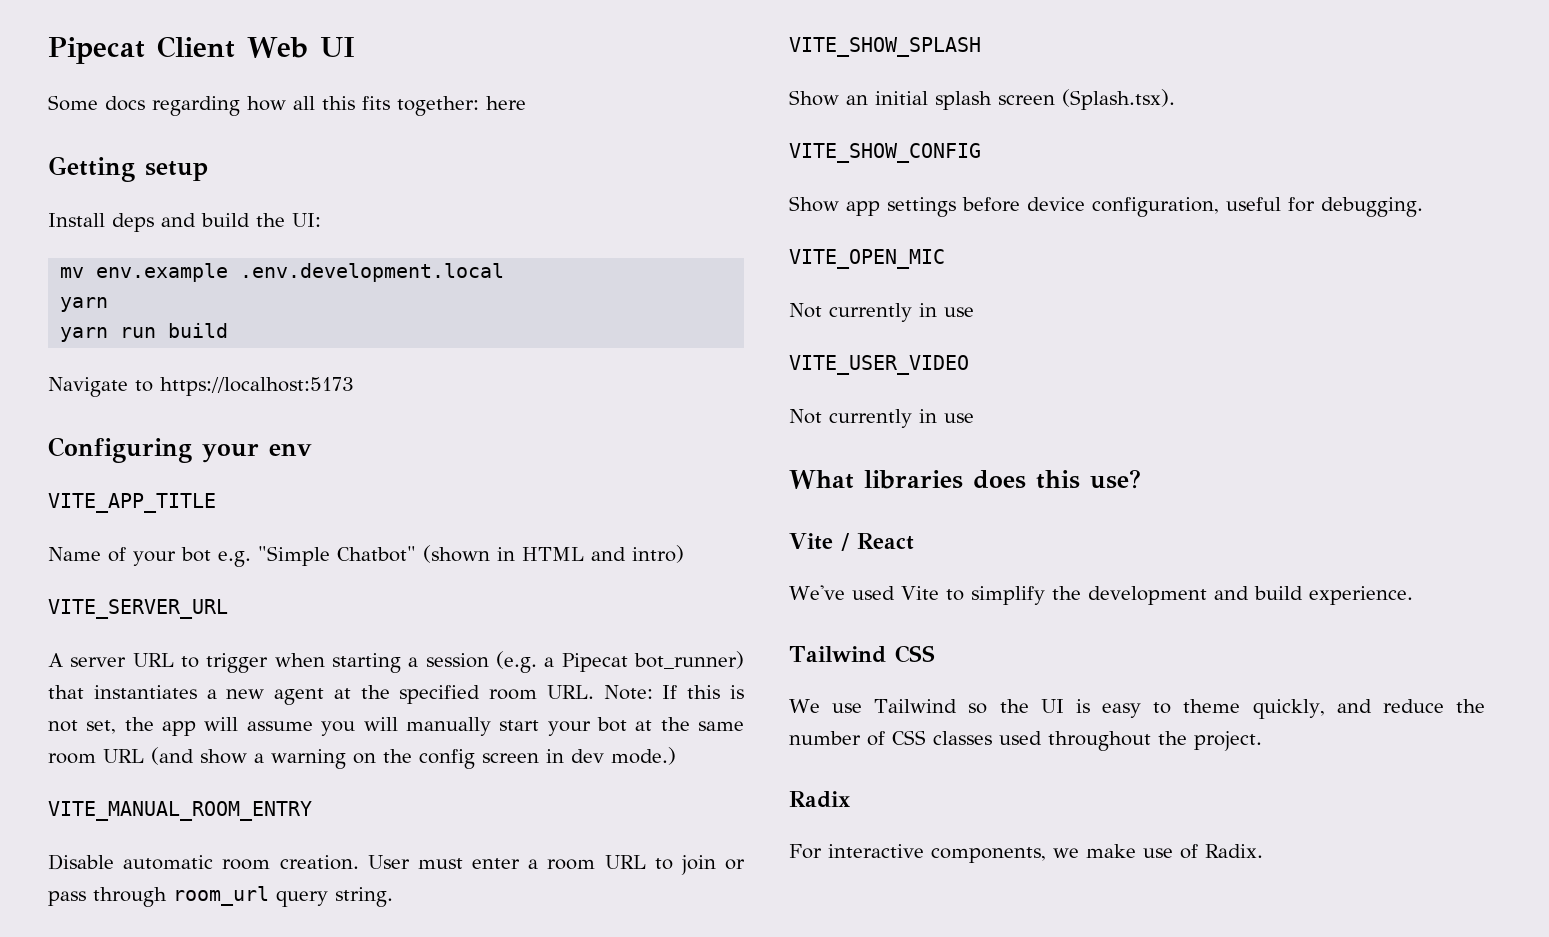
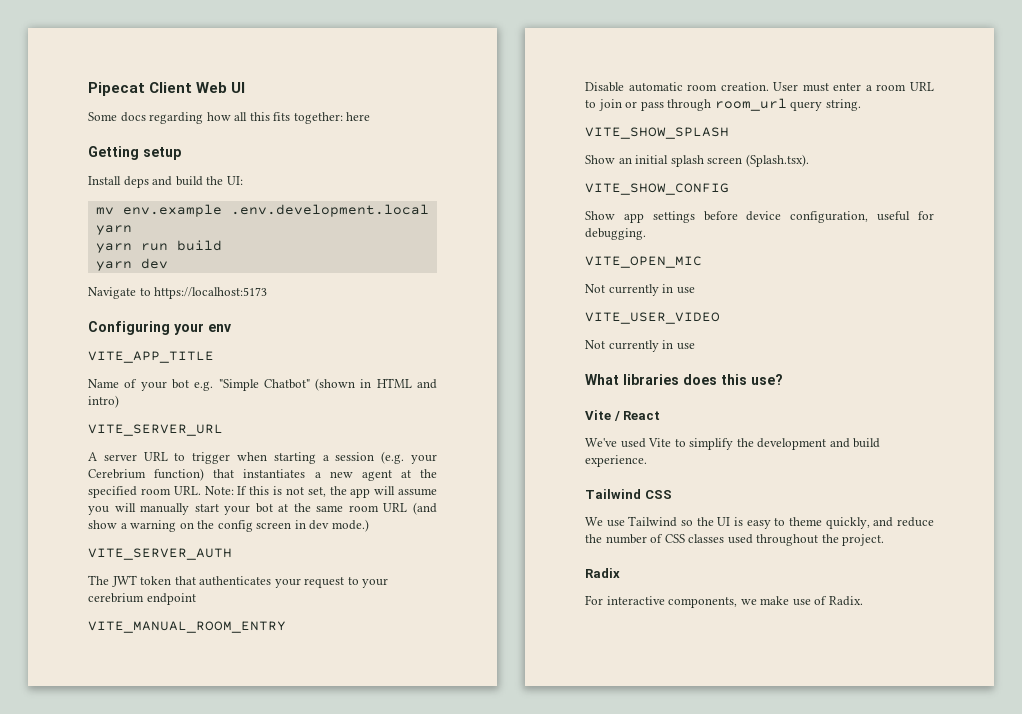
(229, 330) none -> [95,258,168,271] // yarn dev
[544,651,744,672] a Pipecat bot_runner) -> [411,454,438,464] [88,468,205,481] your Cerebrium function)
(676, 756) none -> [88,548,232,560] [88,575,389,588] [88,593,196,605] // VITE_SERVER_AUTH // The JWT token that authenticates your request to your cerebrium endpoint

